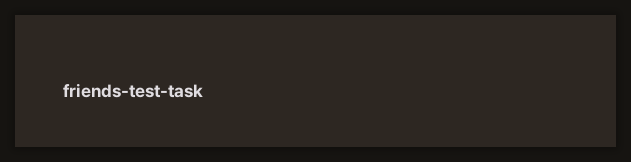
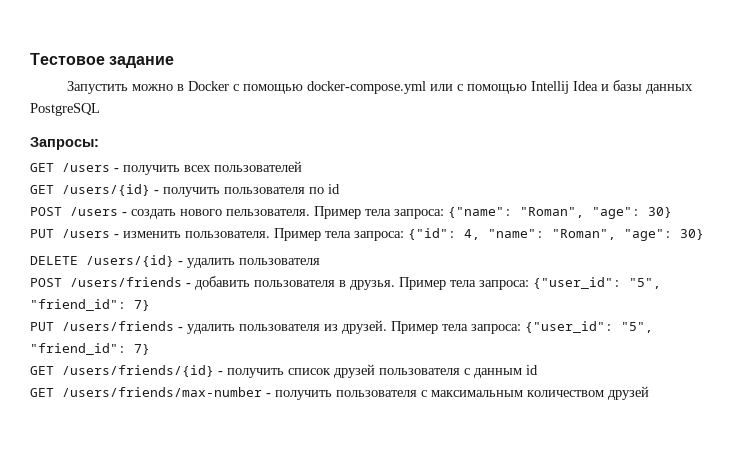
[63,83,203,98] friends-test-task -> [30,53,175,68] [66,80,693,94] [30,103,100,116] [30,137,99,150] [30,161,302,175] [30,184,340,197] [30,206,672,219] [30,228,704,241] [30,255,320,268] [30,276,661,290] [30,299,150,311] [30,320,653,334] [30,343,150,355] [30,364,538,378] [30,386,649,400] Тестовое задание // Запустить можно в Docker с помощью docker-compose.yml или с помощью Intellij Idea и базы данных PostgreSQL // Запросы: // GET /users - получить всех пользователей // GET /users/{id} - получить пользователя по id // POST /users - создать нового пельзователя. Пример тела запроса: {"name": "Roman", "age": 30} // PUT /users - изменить пользователя. Пример тела запроса: {"id": 4, "name": "Roman", "age": 30} // DELETE /users/{id} - удалить пользователя // POST /users/friends - добавить пользователя в друзья. Пример тела запроса: {"user_id": "5", "friend_id": 7} // PUT /users/friends - удалить пользователя из друзей. Пример тела запроса: {"user_id": "5", "friend_id": 7} // GET /users/friends/{id} - получить список друзей пользователя с данным id // GET /users/friends/max-number - получить пользователя с максимальным количеством друзей

